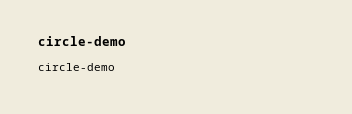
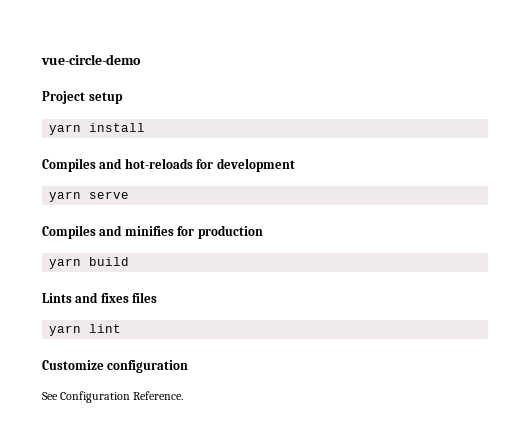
[38,36,126,46] [38,63,115,71] circle-demo // circle-demo -> [41,54,141,65] [42,91,123,104] [49,123,146,135] [42,158,295,172] [49,191,130,202] [42,225,263,239] [49,257,130,269] [42,292,158,303] [49,324,122,336] [42,360,189,373] [42,391,184,403] vue-circle-demo // Project setup // yarn install // Compiles and hot-reloads for development // yarn serve // Compiles and minifies for production // yarn build // Lints and fixes files // yarn lint // Customize configuration // See Configuration Reference.

